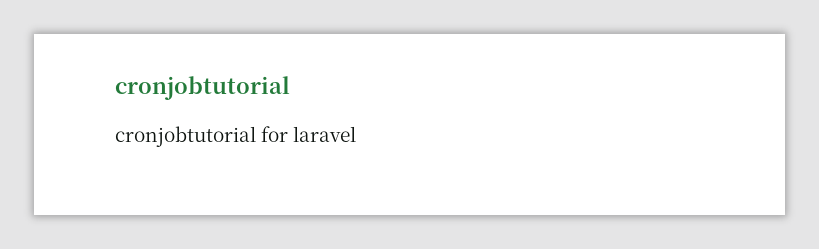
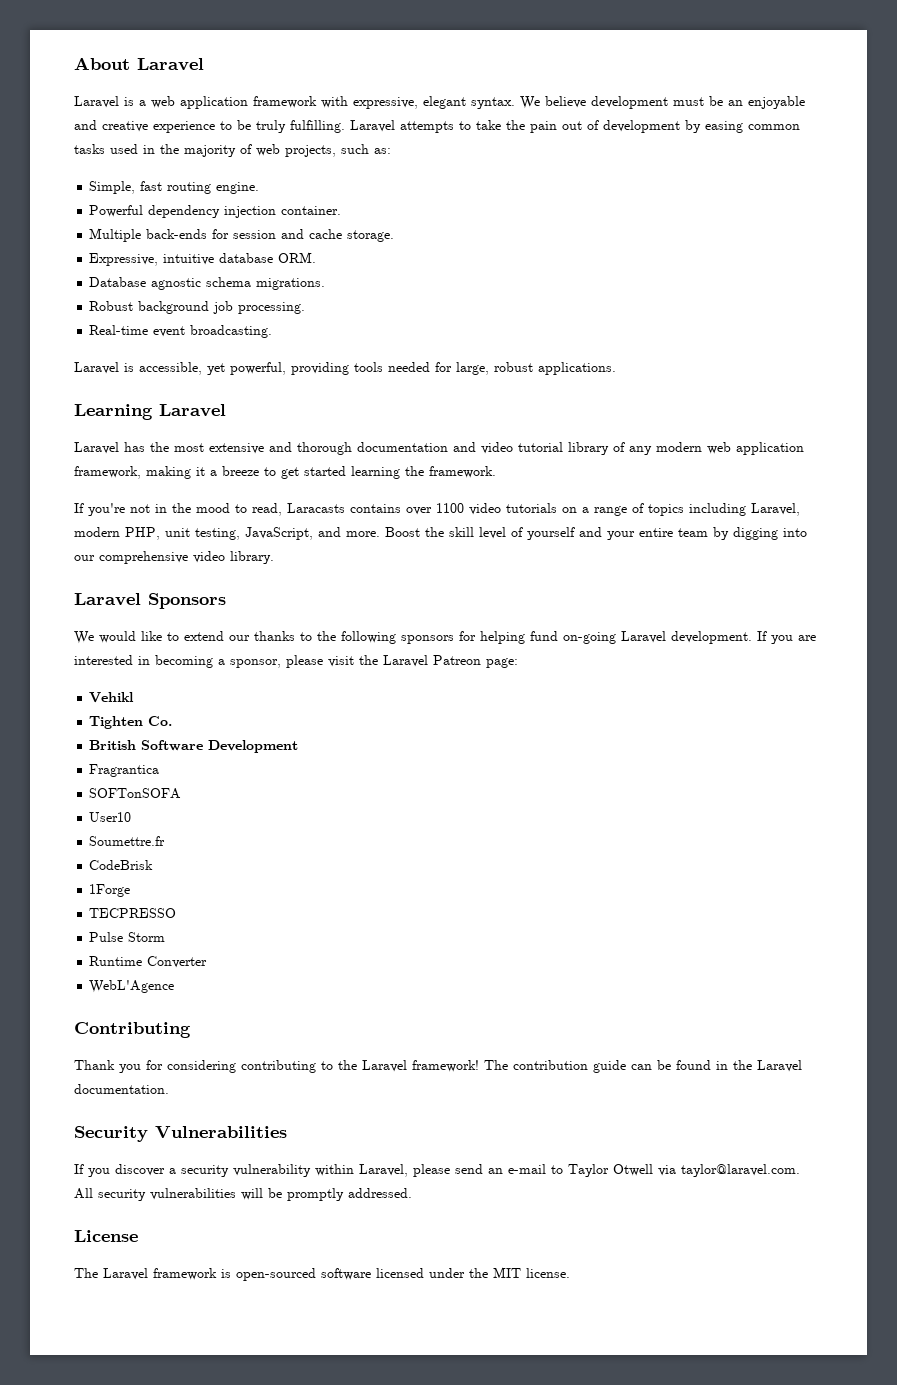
[115,76,290,100] [115,126,357,147] cronjobtutorial // cronjobtutorial for laravel -> [74,57,204,71] [74,96,805,109] [74,120,800,133] [74,144,391,157] [89,181,260,194] [89,205,342,218] [89,228,395,242] [89,252,317,266] [89,277,326,290] [89,301,306,314] [89,325,273,338] [74,362,616,375] [74,404,226,420] [74,442,804,455] [74,466,496,479] [74,503,800,516] [74,527,807,540] [74,551,274,564] [74,593,226,609] [74,631,816,644] [74,655,518,668] [89,692,135,703] [89,716,173,729] [89,740,299,753] [89,764,160,777] [89,788,182,799] [89,812,132,822] [89,836,166,846] [89,860,154,870] [89,884,131,897] [89,908,177,918] [89,932,166,942] [89,956,208,968] [89,980,175,993] [74,1022,191,1038] [74,1060,802,1073] [74,1084,169,1094] [74,1126,287,1142] [74,1164,800,1177] [74,1188,412,1201] [74,1230,138,1242] [74,1267,570,1281] About Laravel // Laravel is a web application framework with expressive, elegant syntax. We believe development must be an enjoyable and creative experience to be truly fulfilling. Laravel attempts to take the pain out of development by easing common tasks used in the majority of web projects, such as: // Simple, fast routing engine. // Powerful dependency injection container. // Multiple back-ends for session and cache storage. // Expressive, intuitive database ORM. // Database agnostic schema migrations. // Robust background job processing. // Real-time event broadcasting. // Laravel is accessible, yet powerful, providing tools needed for large, robust applications. // Learning Laravel // Laravel has the most extensive and thorough documentation and video tutorial library of any modern web application framework, making it a breeze to get started learning the framework. // If you're not in the mood to read, Laracasts contains over 1100 video tutorials on a range of topics including Laravel, modern PHP, unit testing, JavaScript, and more. Boost the skill level of yourself and your entire team by digging into our comprehensive video library. // Laravel Sponsors // We would like to extend our thanks to the following sponsors for helping fund on-going Laravel development. If you are interested in becoming a sponsor, please visit the Laravel Patreon page: // Vehikl // Tighten Co. // British Software Development // Fragrantica // SOFTonSOFA // User10 // Soumettre.fr // CodeBrisk // 1Forge // TECPRESSO // Pulse Storm // Runtime Converter // WebL'Agence // Contributing // Thank you for considering contributing to the Laravel framework! The contribution guide can be found in the Laravel documentation. // Security Vulnerabilities // If you discover a security vulnerability within Laravel, please send an e-mail to Taylor Otwell via taylor@laravel.com. All security vulnerabilities will be promptly addressed. // License // The Laravel framework is open-sourced software licensed under the MIT license.

